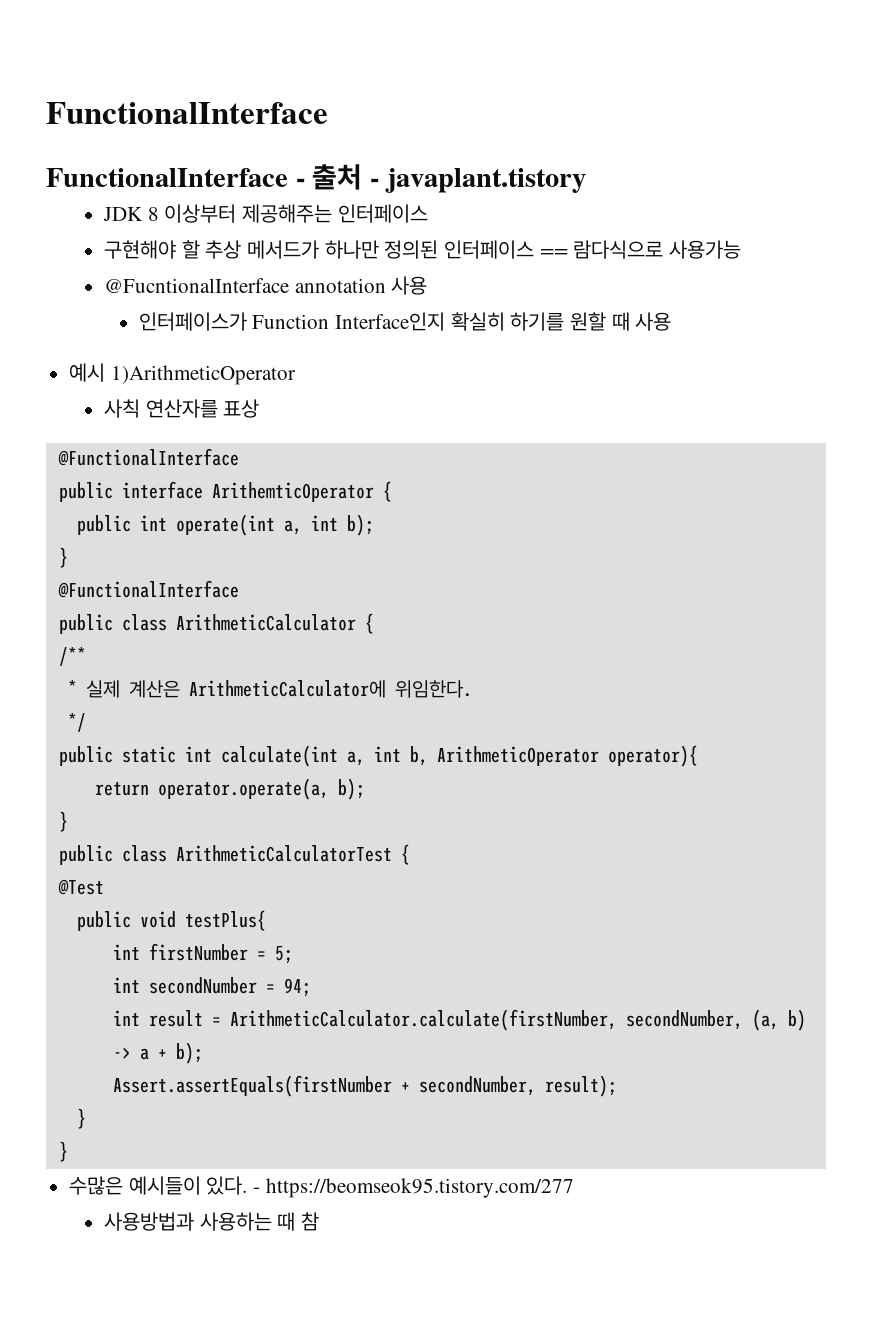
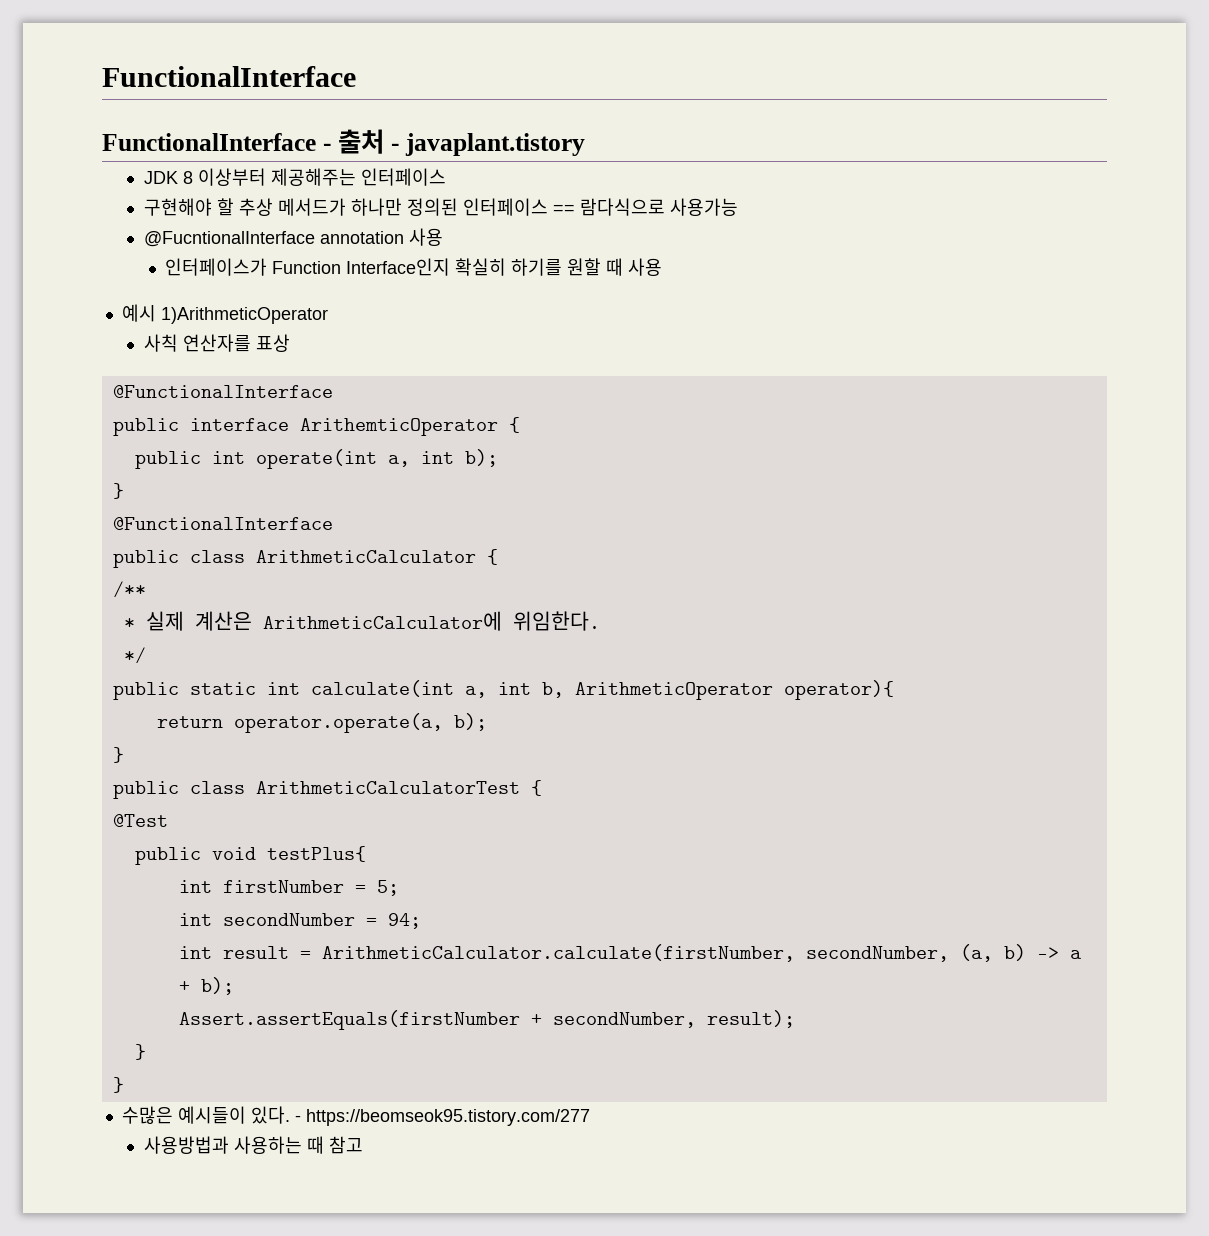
[300,1212,319,1231] 참 -> [328,1136,363,1154] 참고

